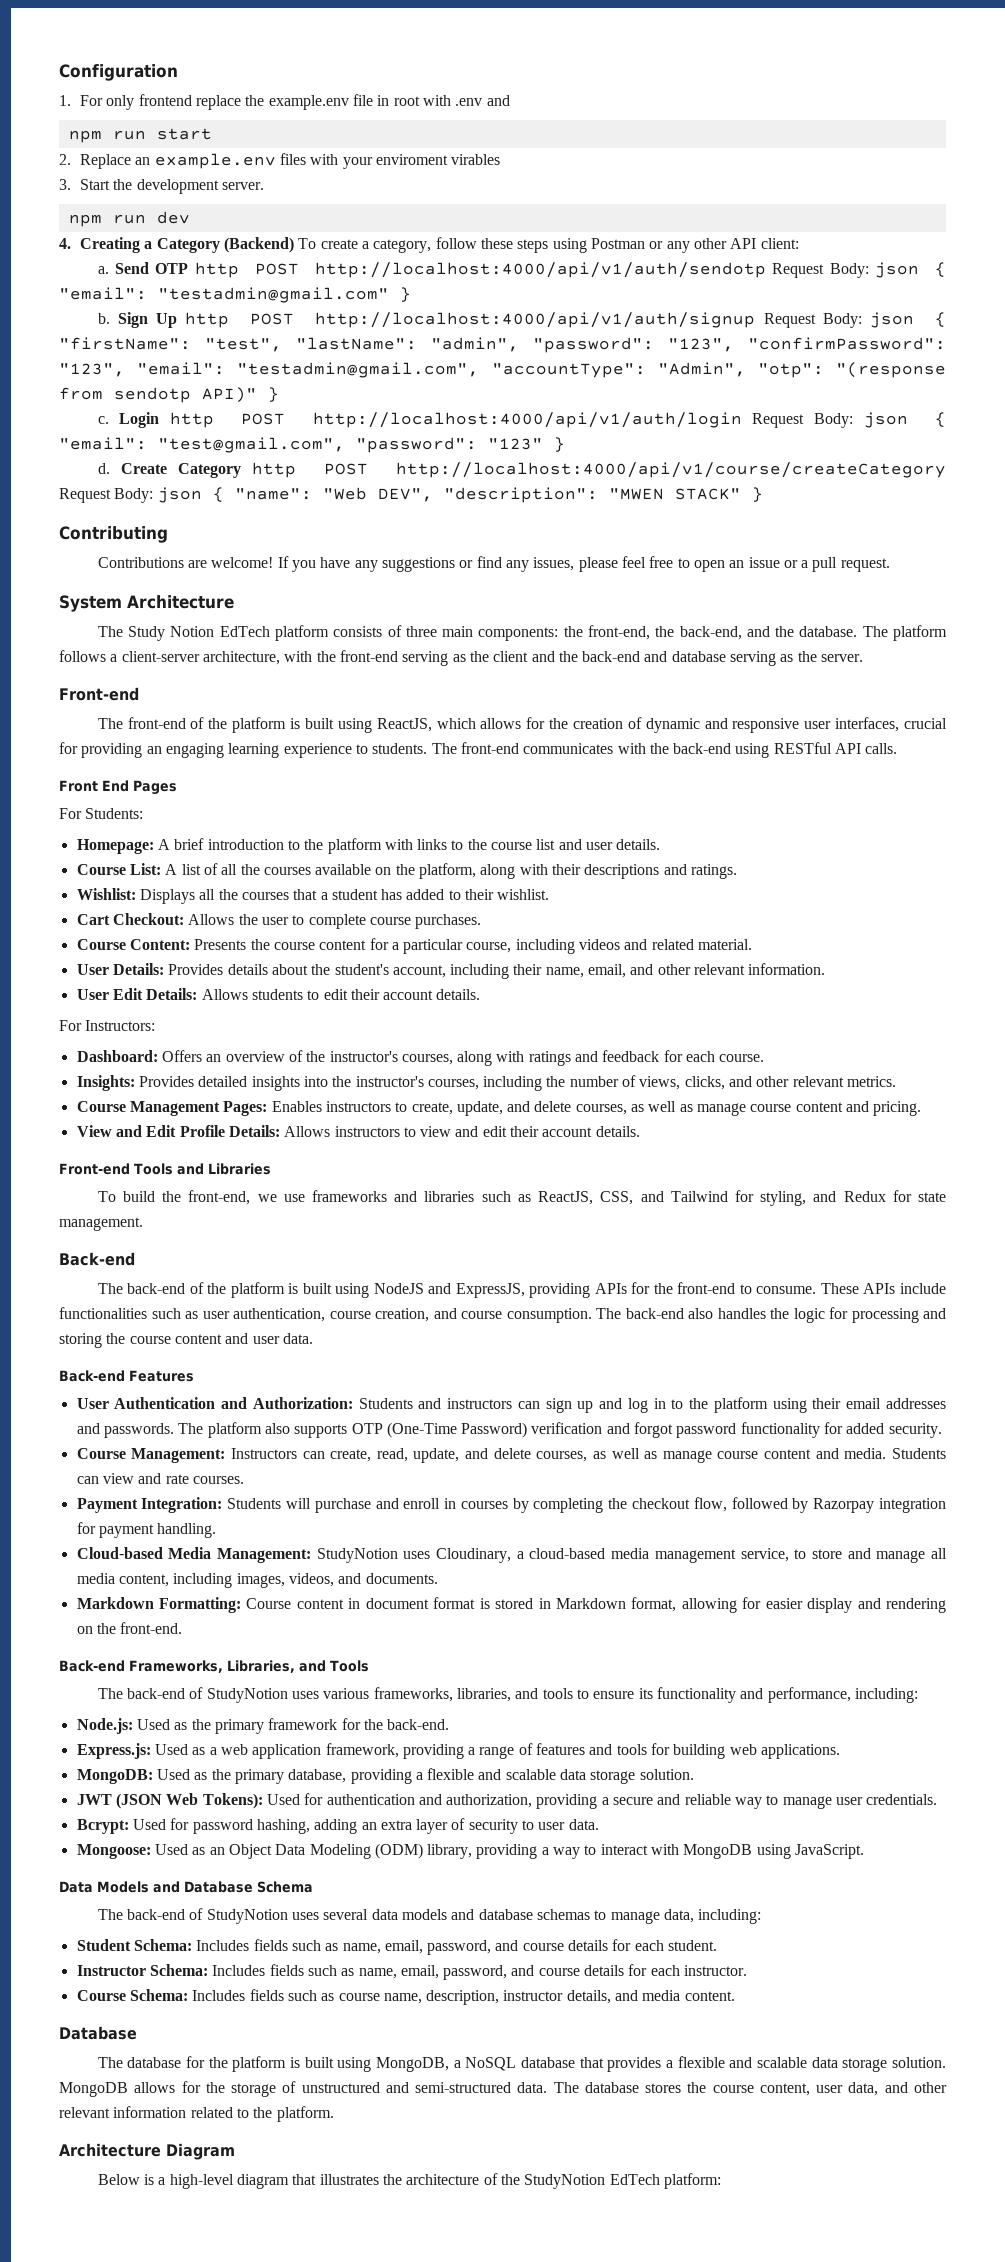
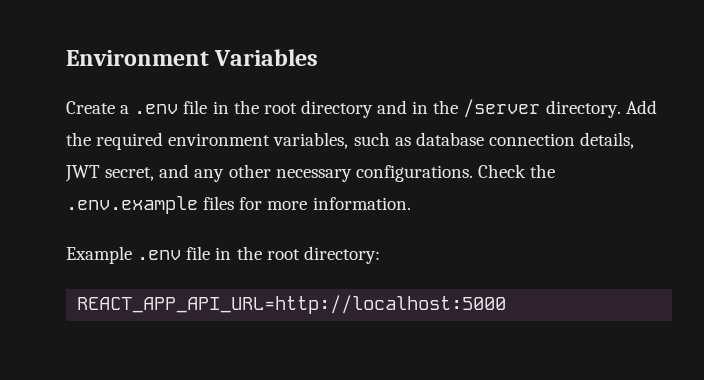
[59,64,178,81] [59,94,510,110] [68,128,212,143] [59,153,501,169] [59,179,265,194] [68,211,190,227] [59,237,799,253] [97,262,947,278] [59,287,411,303] [97,312,946,328] [59,337,946,353] [59,362,946,378] [59,387,279,403] [97,412,946,428] [59,437,565,453] [97,462,946,478] [59,487,763,503] [59,526,168,543] [97,556,890,572] [59,595,234,612] [97,625,947,641] [59,650,864,666] [59,687,139,701] [97,717,948,733] [59,742,898,758] [59,780,177,795] [59,808,144,819] [76,838,661,854] [76,863,738,879] [76,888,550,904] [76,913,482,929] [76,938,753,954] [76,963,826,979] [76,988,481,1000] [59,1020,156,1031] [76,1050,765,1066] [76,1075,897,1091] [76,1101,922,1116] [76,1125,640,1137] [59,1163,271,1175] [97,1190,947,1206] [59,1217,143,1231] [59,1252,135,1266] [97,1282,946,1298] [59,1307,946,1323] [59,1333,313,1348] [59,1370,194,1382] [76,1397,946,1413] [76,1422,942,1438] [76,1448,946,1463] [76,1473,244,1484] [76,1497,946,1513] [76,1522,217,1538] [76,1547,948,1563] [76,1573,438,1588] [76,1597,947,1613] [76,1622,183,1634] [59,1660,369,1673] [97,1687,918,1703] [76,1718,450,1734] [76,1743,841,1759] [76,1768,694,1784] [76,1793,938,1809] [76,1818,599,1834] [76,1843,865,1859] [59,1881,313,1893] [97,1908,762,1924] [76,1939,718,1955] [76,1964,748,1980] [76,1989,735,2005] [59,2026,137,2040] [97,2056,946,2072] [59,2081,948,2097] [59,2106,334,2122] [59,2143,235,2160] [97,2173,721,2189] Configuration // 1. For only frontend replace the example.env file in root with .env and // npm run start // 2. Replace an example.env files with your enviroment virables // 3. Start the development server. // npm run dev // 4. Creating a Category (Backend) To create a category, follow these steps using Postman or any other API client: // a. Send OTP http POST http://localhost:4000/api/v1/auth/sendotp Request Body: json { "email": "testadmin@gmail.com" } // b. Sign Up http POST http://localhost:4000/api/v1/auth/signup Request Body: json { "firstName": "test", "lastName": "admin", "password": "123", "confirmPassword": "123", "email": "testadmin@gmail.com", "accountType": "Admin", "otp": "(response from sendotp API)" } // c. Login http POST http://localhost:4000/api/v1/auth/login Request Body: json { "email": "test@gmail.com", "password": "123" } // d. Create Category http POST http://localhost:4000/api/v1/course/createCategory Request Body: json { "name": "Web DEV", "description": "MWEN STACK" } // Contributing // Contributions are welcome! If you have any suggestions or find any issues, please feel free to open an issue or a pull request. // System Architecture // The Study Notion EdTech platform consists of three main components: the front-end, the back-end, and the database. The platform follows a client-server architecture, with the front-end serving as the client and the back-end and database serving as the server. // Front-end // The front-end of the platform is built using ReactJS, which allows for the creation of dynamic and responsive user interfaces, crucial for providing an engaging learning experience to students. The front-end communicates with the back-end using RESTful API calls. // Front End Pages // For Students: // Homepage: A brief introduction to the platform with links to the course list and user details. // Course List: A list of all the courses available on the platform, along with their descriptions and ratings. // Wishlist: Displays all the courses that a student has added to their wishlist. // Cart Checkout: Allows the user to complete course purchases. // Course Content: Presents the course content for a particular course, including videos and related material. // User Details: Provides details about the student's account, including their name, email, and other relevant information. // User Edit Details: Allows students to edit their account details. // For Instructors: // Dashboard: Offers an overview of the instructor's courses, along with ratings and feedback for each course. // Insights: Provides detailed insights into the instructor's courses, including the number of views, clicks, and other relevant metrics. // Course Management Pages: Enables instructors to create, update, and delete courses, as well as manage course content and pricing. // View and Edit Profile Details: Allows instructors to view and edit their account details. // Front-end Tools and Libraries // To build the front-end, we use frameworks and libraries such as ReactJS, CSS, and Tailwind for styling, and Redux for state management. // Back-end // The back-end of the platform is built using NodeJS and ExpressJS, providing APIs for the front-end to consume. These APIs include functionalities such as user authentication, course creation, and course consumption. The back-end also handles the logic for processing and storing the course content and user data. // Back-end Features // User Authentication and Authorization: Students and instructors can sign up and log in to the platform using their email addresses and passwords. The platform also supports OTP (One-Time Password) verification and forgot password functionality for added security. // Course Management: Instructors can create, read, update, and delete courses, as well as manage course content and media. Students can view and rate courses. // Payment Integration: Students will purchase and enroll in courses by completing the checkout flow, followed by Razorpay integration for payment handling. // Cloud-based Media Management: StudyNotion uses Cloudinary, a cloud-based media management service, to store and manage all media content, including images, videos, and documents. // Markdown Formatting: Course content in document format is stored in Markdown format, allowing for easier display and rendering on the front-end. // Back-end Frameworks, Libraries, and Tools // The back-end of StudyNotion uses various frameworks, libraries, and tools to ensure its functionality and performance, including: // Node.js: Used as the primary framework for the back-end. // Express.js: Used as a web application framework, providing a range of features and tools for building web applications. // MongoDB: Used as the primary database, providing a flexible and scalable data storage solution. // JWT (JSON Web Tokens): Used for authentication and authorization, providing a secure and reliable way to manage user credentials. // Bcrypt: Used for password hashing, adding an extra layer of security to user data. // Mongoose: Used as an Object Data Modeling (ODM) library, providing a way to interact with MongoDB using JavaScript. // Data Models and Database Schema // The back-end of StudyNotion uses several data models and database schemas to manage data, including: // Student Schema: Includes fields such as name, email, password, and course details for each student. // Instructor Schema: Includes fields such as name, email, password, and course details for each instructor. // Course Schema: Includes fields such as course name, description, instructor details, and media content. // Database // The database for the platform is built using MongoDB, a NoSQL database that provides a flexible and scalable data storage solution. MongoDB allows for the storage of unstructured and semi-structured data. The database stores the course content, user data, and other relevant information related to the platform. // Architecture Diagram // Below is a high-level diagram that illustrates the architecture of the StudyNotion EdTech platform: -> [66,49,319,66] [66,99,657,118] [66,132,635,150] [65,164,556,182] [66,196,411,214] [66,246,380,264] [77,295,507,314] Environment Variables // Create a .env file in the root directory and in the /server directory. Add the required environment variables, such as database connection details, JWT secret, and any other necessary configurations. Check the .env.example files for more information. // Example .env file in the root directory: // REACT_APP_API_URL=http://localhost:5000

